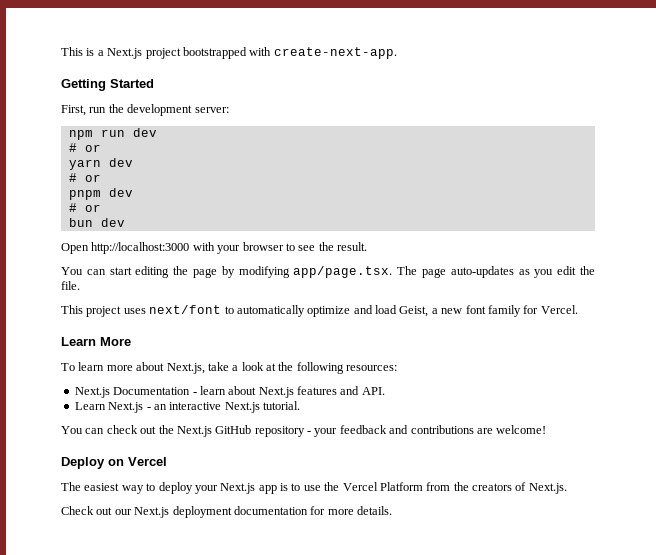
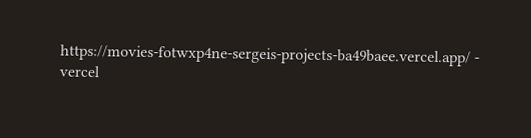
[61,47,397,59] [61,79,154,91] [61,104,229,116] [68,128,157,140] [68,143,101,152] [68,158,133,170] [68,173,101,182] [68,188,133,200] [68,203,101,212] [68,218,125,227] [61,242,367,254] [61,266,595,278] [61,281,80,290] [61,305,578,317] [61,337,131,346] [61,362,398,374] [74,386,385,398] [74,401,300,413] [61,425,547,437] [61,457,167,469] [61,482,567,494] [61,506,392,518] This is a Next.js project bootstrapped with create-next-app. // Getting Started // First, run the development server: // npm run dev // # or // yarn dev // # or // pnpm dev // # or // bun dev // Open http://localhost:3000 with your browser to see the result. // You can start editing the page by modifying app/page.tsx. The page auto-updates as you edit the file. // This project uses next/font to automatically optimize and load Geist, a new font family for Vercel. // Learn More // To learn more about Next.js, take a look at the following resources: // Next.js Documentation - learn about Next.js features and API. // Learn Next.js - an interactive Next.js tutorial. // You can check out the Next.js GitHub repository - your feedback and contributions are welcome! // Deploy on Vercel // The easiest way to deploy your Next.js app is to use the Vercel Platform from the creators of Next.js. // Check out our Next.js deployment documentation for more details. -> [60,44,481,67] [59,65,101,78] https://movies-fotwxp4ne-sergeis-projects-ba49baee.vercel.app/ - vercel

